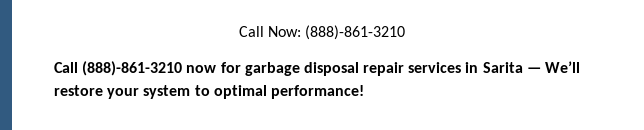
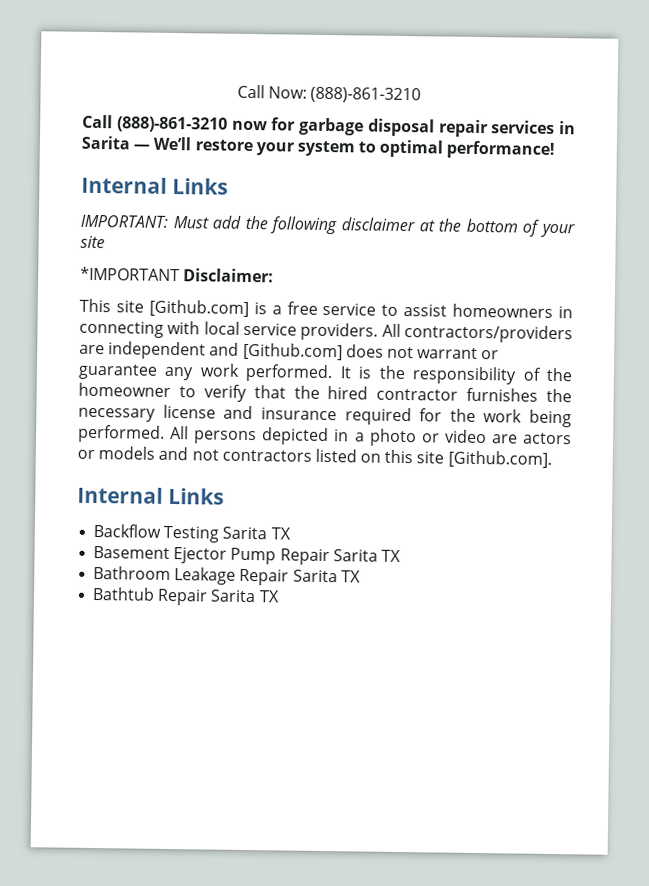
(364, 92) none -> [81,176,228,195] [80,214,575,238] [80,235,105,249] [80,266,275,283] [79,298,573,319] [79,320,573,344] [79,341,500,361] [78,363,572,385] [78,382,572,403] [78,404,572,428] [77,424,573,447] [77,446,552,468] [77,486,224,505] [93,523,291,543] [93,545,401,566] [93,565,361,586] [92,586,280,606] // Internal Links // IMPORTANT: Must add the following disclaimer at the bottom of your site // *IMPORTANT Disclaimer: // This site [Github.com] is a free service to assist homeowners in connecting with local service providers. All contractors/providers are independent and [Github.com] does not warrant or guarantee any work performed. It is the responsibility of the homeowner to verify that the hired contractor furnishes the necessary license and insurance required for the work being performed. All persons depicted in a photo or video are actors or models and not contractors listed on this site [Github.com]. // Internal Links // Backflow Testing Sarita TX // Basement Ejector Pump Repair Sarita TX // Bathroom Leakage Repair Sarita TX // Bathtub Repair Sarita TX

